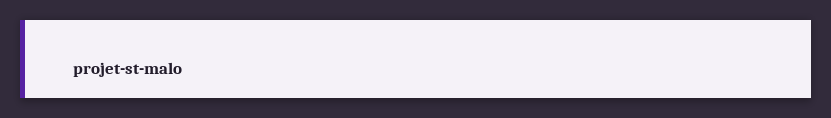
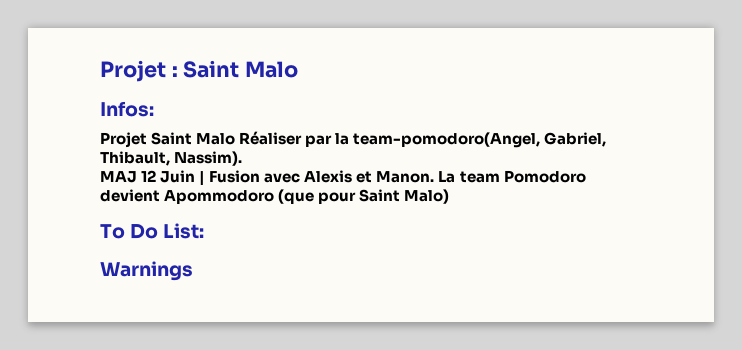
[73,62,182,77] projet-st-malo -> [100,60,299,82] [100,101,154,117] [100,131,607,148] [100,151,243,166] [100,170,586,185] [100,189,450,204] [100,223,205,239] [100,261,193,281] Projet : Saint Malo // Infos: // Projet Saint Malo Réaliser par la team-pomodoro(Angel, Gabriel, Thibault, Nassim). // MAJ 12 Juin | Fusion avec Alexis et Manon. La team Pomodoro devient Apommodoro (que pour Saint Malo) // To Do List: // Warnings

